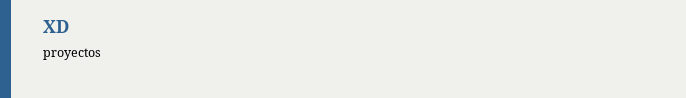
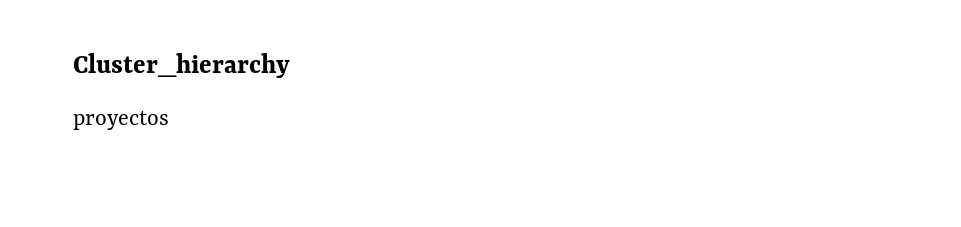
[43,20,69,33] XD -> [73,53,290,78] Cluster_hierarchy

